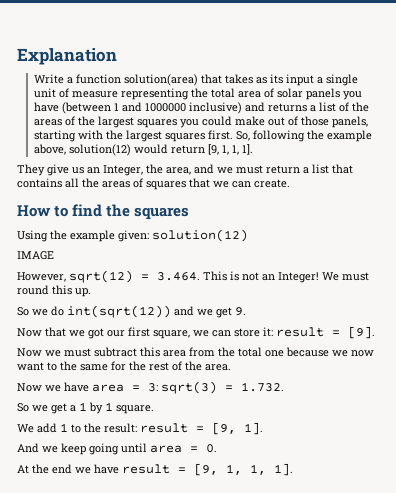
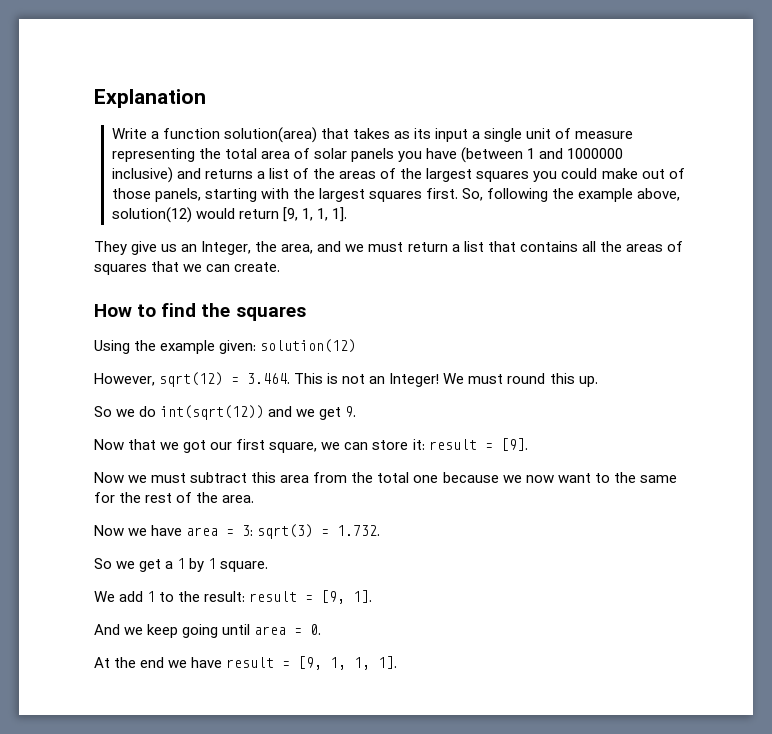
[17,251,54,260] // IMAGE -> (357, 346) none

